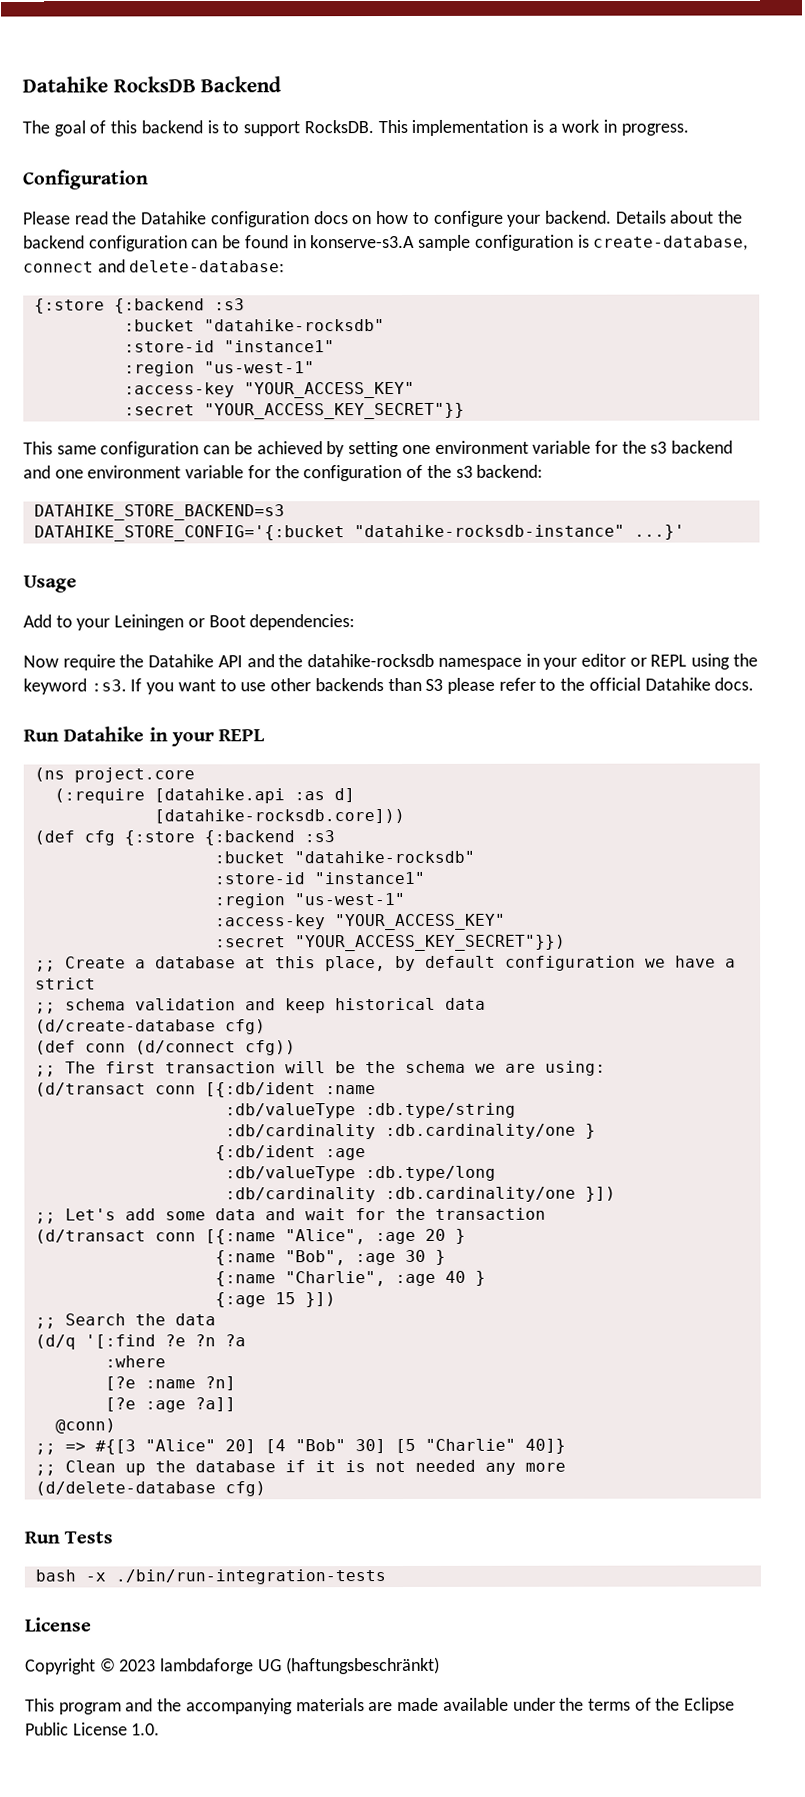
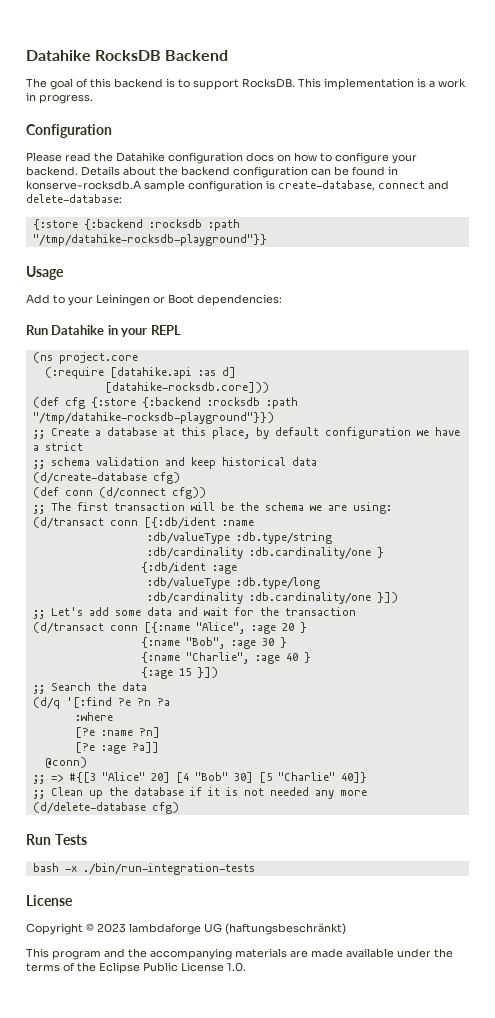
[310,234,416,249] konserve-s3.A -> [26,180,141,190] konserve-rocksdb.A
[213,298,245,311] [123,319,385,332] [123,340,335,353] [123,361,315,377] [123,381,415,399] [123,402,465,420] [23,440,734,458] [23,464,544,482] [33,504,285,521] [33,524,685,542] :s3 // :bucket "datahike-rocksdb" // :store-id "instance1" // :region "us-west-1" // :access-key "YOUR_ACCESS_KEY" // :secret "YOUR_ACCESS_KEY_SECRET"}} // This same configuration can be achieved by setting one environment variable for the s3 backend and one environment variable for the configuration of the s3 backend: // DATAHIKE_STORE_BACKEND=s3 // DATAHIKE_STORE_CONFIG='{:bucket "datahike-rocksdb-instance" ...}' -> [148,219,240,231] [32,234,267,246] :rocksdb :path "/tmp/datahike-rocksdb-playground"}}
[23,653,758,671] [23,677,755,695] // Now require the Datahike API and the datahike-rocksdb namespace in your editor or REPL using the keyword :s3. If you want to use other backends than S3 please refer to the official Datahike docs. -> (282, 300) none
[303,830,335,843] [213,850,475,864] [213,871,425,885] [213,892,406,909] [214,913,506,931] [214,934,566,952] :s3 // :bucket "datahike-rocksdb" // :store-id "instance1" // :region "us-west-1" // :access-key "YOUR_ACCESS_KEY" // :secret "YOUR_ACCESS_KEY_SECRET"}}) -> [206,397,298,409] [32,412,274,424] :rocksdb :path "/tmp/datahike-rocksdb-playground"}})

